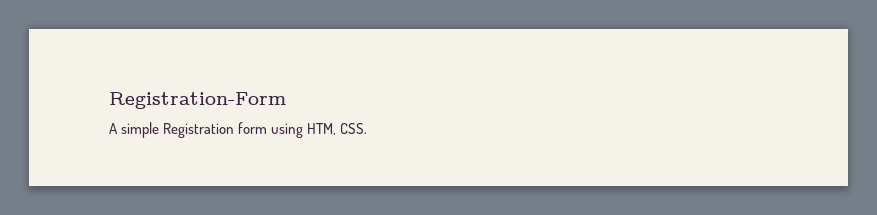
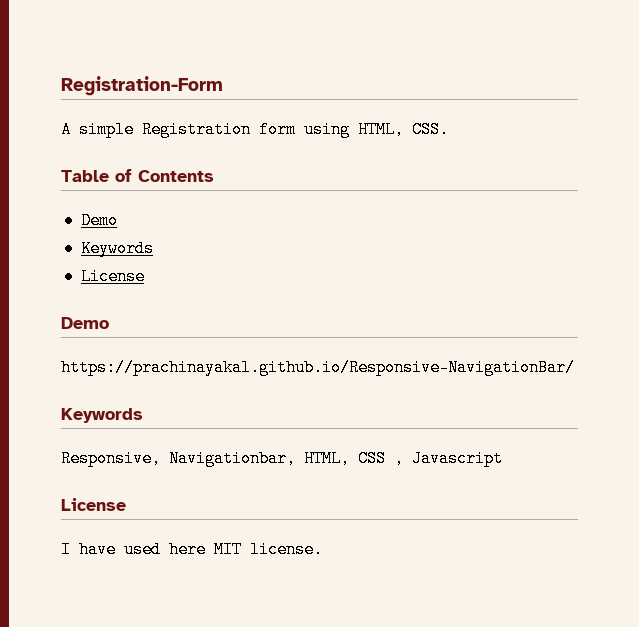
[307,123,337,135] HTM, -> [358,121,404,138] HTML,
(368, 128) none -> [61,169,214,182] [80,212,118,229] [80,240,154,257] [80,268,145,285] [61,317,109,329] [61,359,575,376] [61,408,143,423] [61,450,503,467] [61,498,126,511] [61,541,323,558] // Table of Contents // Demo // Keywords // License // Demo // https://prachinayakal.github.io/Responsive-NavigationBar/ // Keywords // Responsive, Navigationbar, HTML, CSS , Javascript // License // I have used here MIT license.

